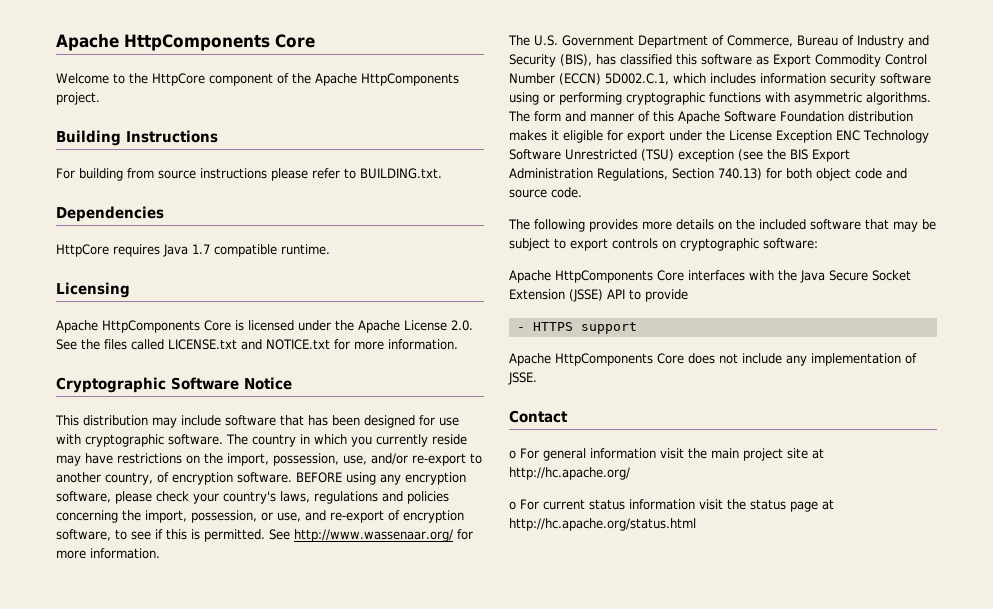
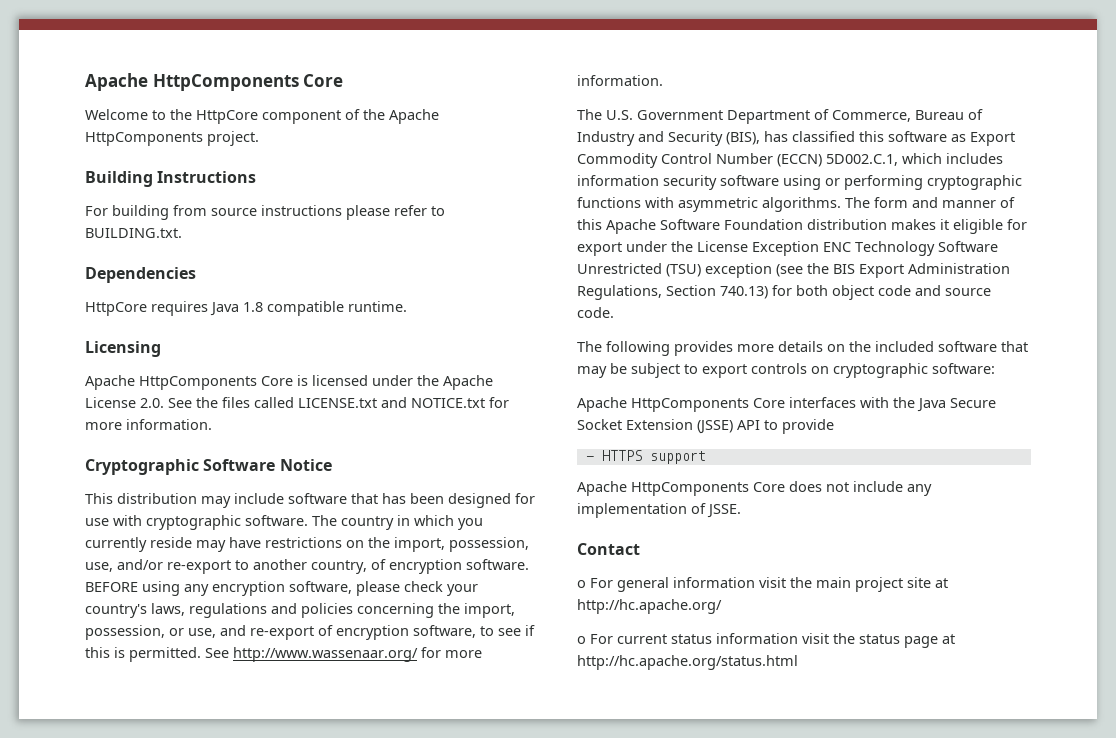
[192,244,210,254] 1.7 -> [243,302,263,312] 1.8

